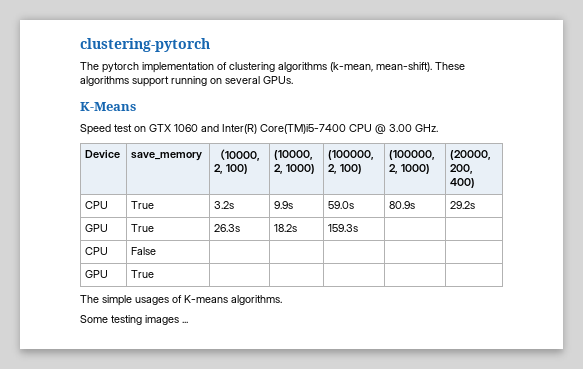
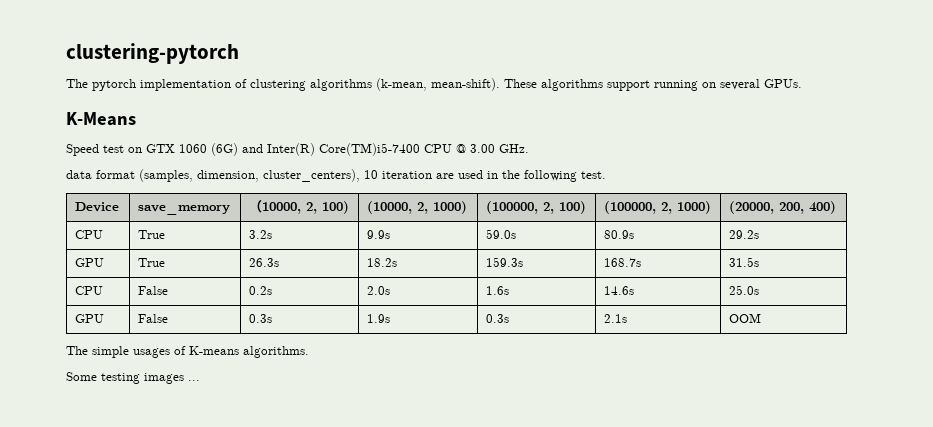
(198, 128) none -> [211,143,238,156] (6G)
(438, 128) none -> [66,169,606,182] // data format (samples, dimension, cluster_centers), 10 iteration are used in the following test.
(359, 228) | -> [604,258,642,267] [729,257,760,267] 168.7s | 31.5s
[85,270,109,278] [131,270,155,278] | | | | // GPU | True | | | | | -> [249,286,273,295] [367,286,391,295] [486,286,510,295] [604,286,635,295] [729,285,760,295] [75,314,105,323] [138,314,169,323] [249,314,273,323] [367,314,391,323] [486,314,510,323] [604,314,628,323] [729,313,762,323] 0.2s | 2.0s | 1.6s | 14.6s | 25.0s // GPU | False | 0.3s | 1.9s | 0.3s | 2.1s | OOM

